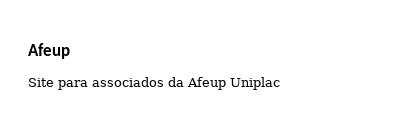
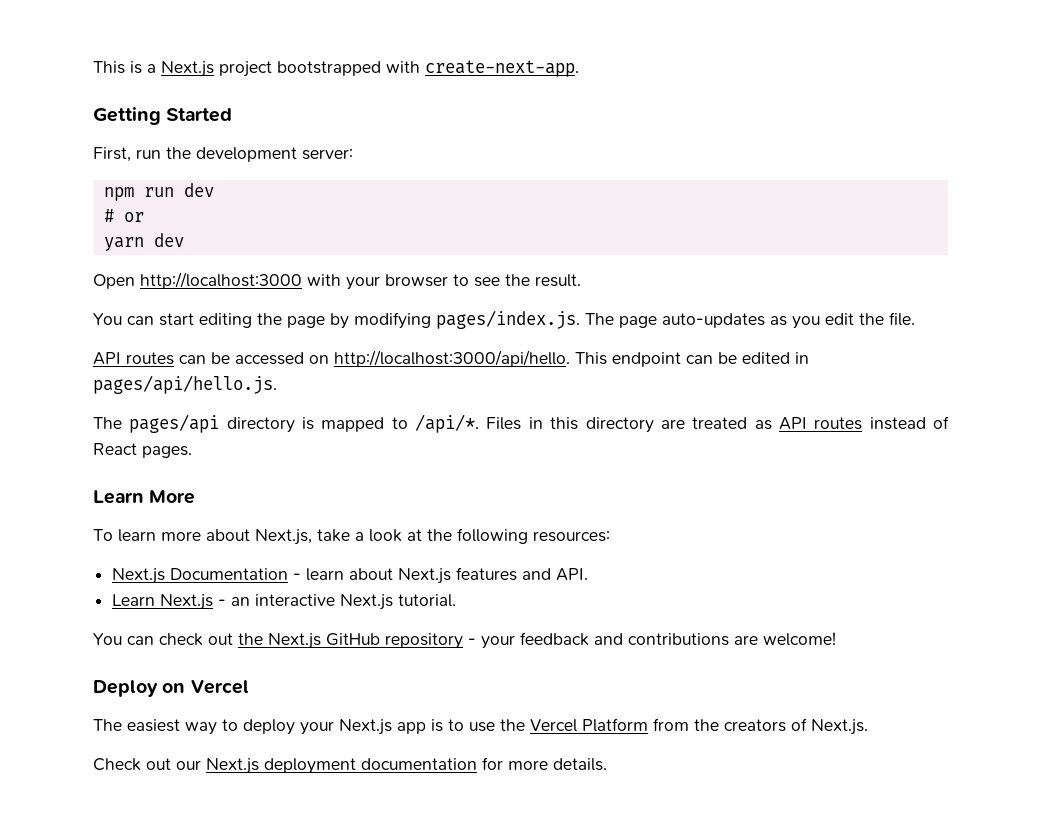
[28,43,70,59] [28,77,280,90] Afeup // Site para associados da Afeup Uniplac -> [93,60,579,77] [93,107,233,125] [93,147,353,162] [103,183,214,201] [103,209,144,222] [103,233,184,251] [93,272,581,290] [93,310,915,329] [93,350,809,367] [93,375,277,394] [93,414,950,433] [93,443,192,458] [93,490,196,504] [93,528,610,545] [112,567,589,584] [112,594,457,610] [93,632,836,649] [93,680,249,697] [93,718,868,735] [93,757,607,774] This is a Next.js project bootstrapped with create-next-app. // Getting Started // First, run the development server: // npm run dev // # or // yarn dev // Open http://localhost:3000 with your browser to see the result. // You can start editing the page by modifying pages/index.js. The page auto-updates as you edit the file. // API routes can be accessed on http://localhost:3000/api/hello. This endpoint can be edited in pages/api/hello.js. // The pages/api directory is mapped to /api/*. Files in this directory are treated as API routes instead of React pages. // Learn More // To learn more about Next.js, take a look at the following resources: // Next.js Documentation - learn about Next.js features and API. // Learn Next.js - an interactive Next.js tutorial. // You can check out the Next.js GitHub repository - your feedback and contributions are welcome! // Deploy on Vercel // The easiest way to deploy your Next.js app is to use the Vercel Platform from the creators of Next.js. // Check out our Next.js deployment documentation for more details.

